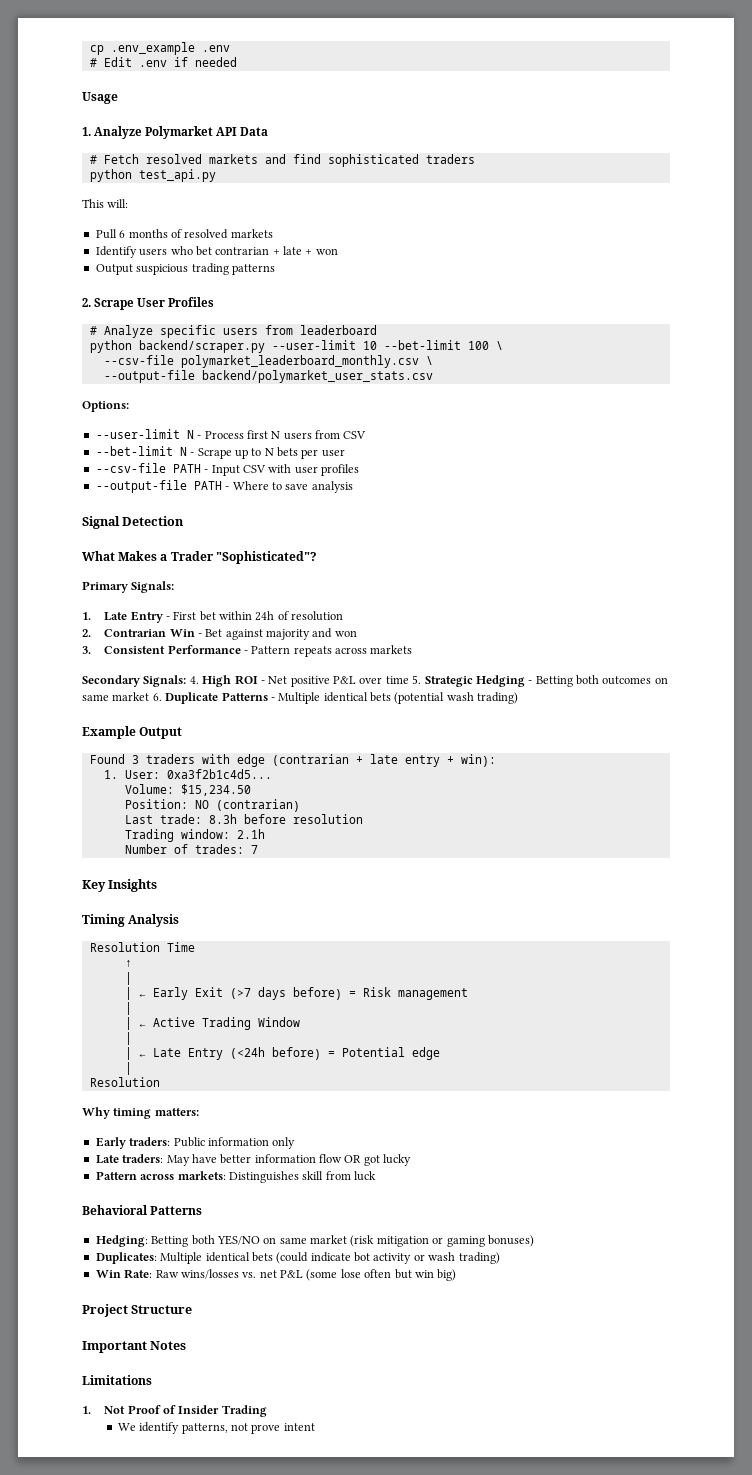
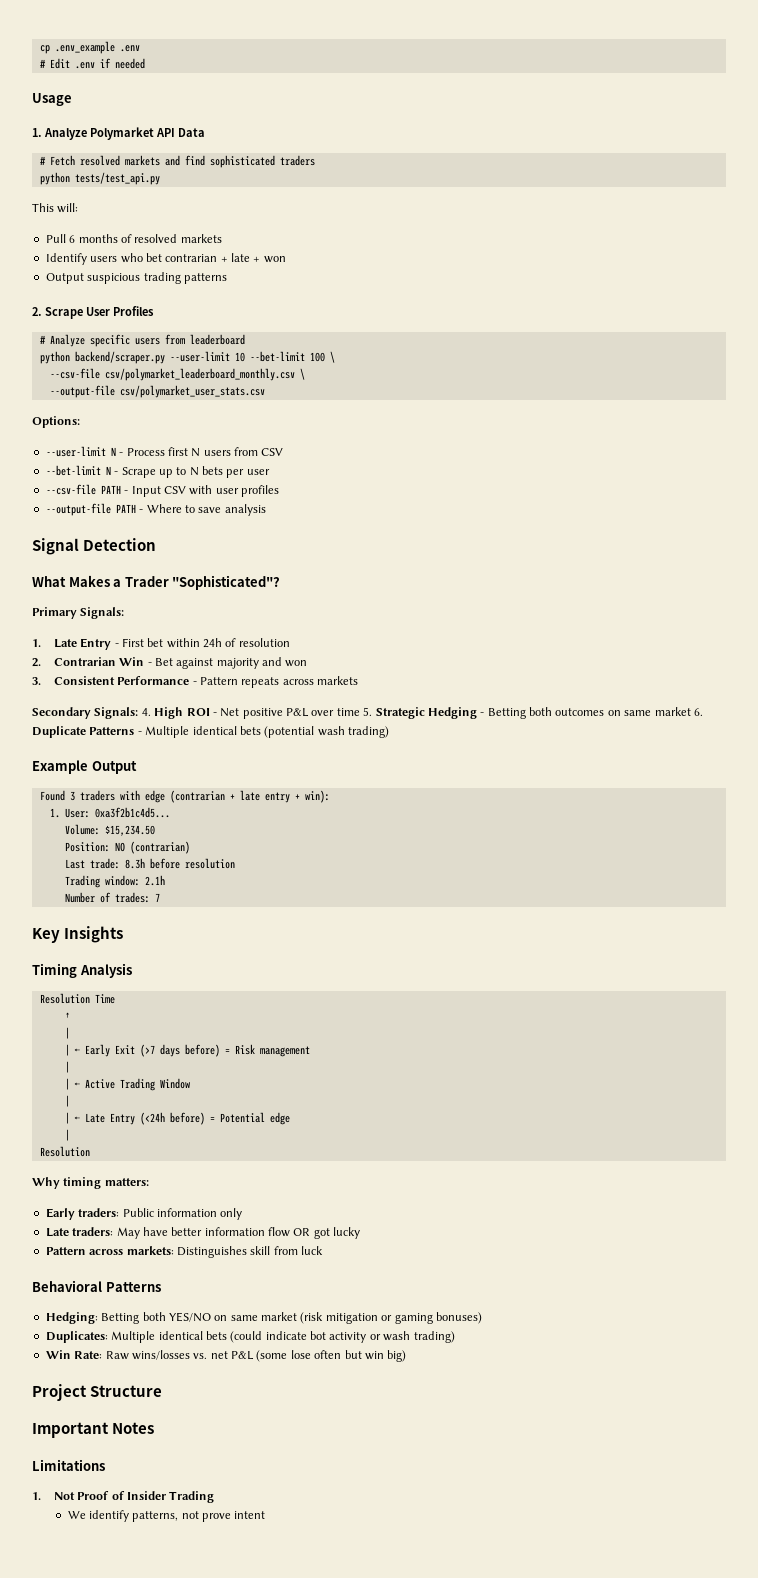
[138,169,216,182] test_api.py -> [74,172,160,185] tests/test_api.py
[180,355,419,368] polymarket_leaderboard_monthly.csv -> [104,368,295,381] csv/polymarket_leaderboard_monthly.csv
[201,370,433,383] backend/polymarket_user_stats.csv -> [119,385,265,398] csv/polymarket_user_stats.csv

